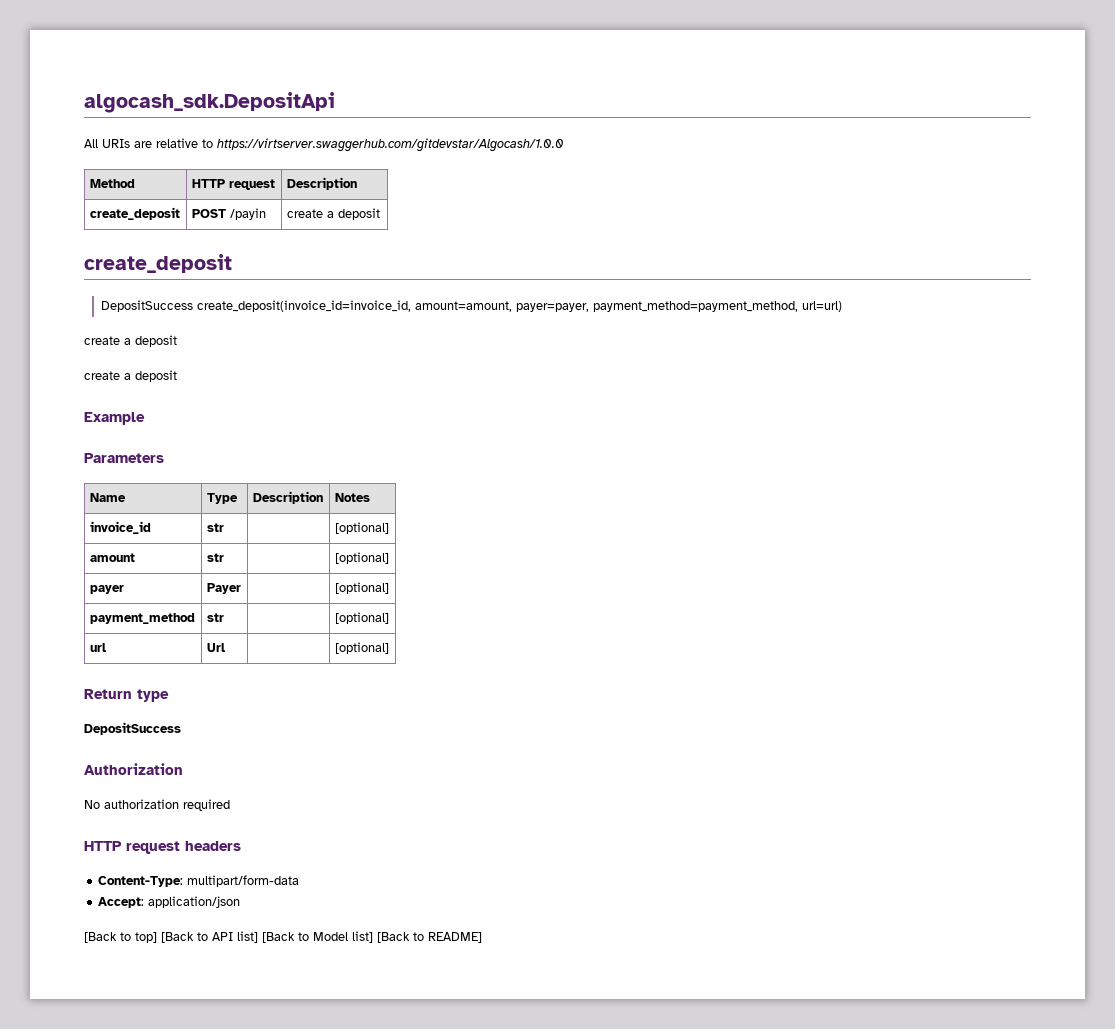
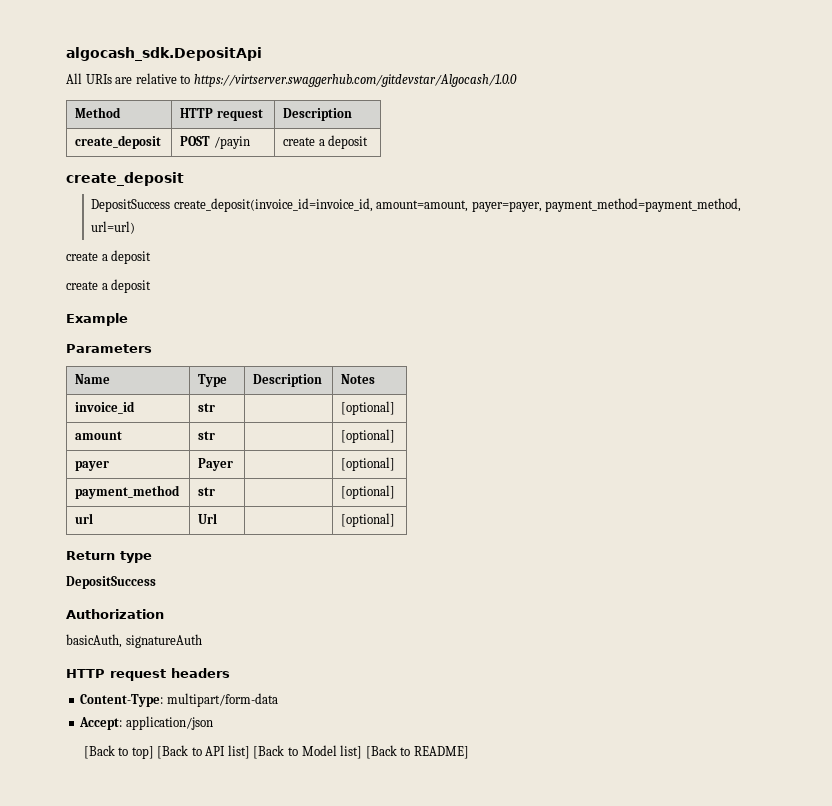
[84,799,230,811] No authorization required -> [66,634,202,648] basicAuth, signatureAuth

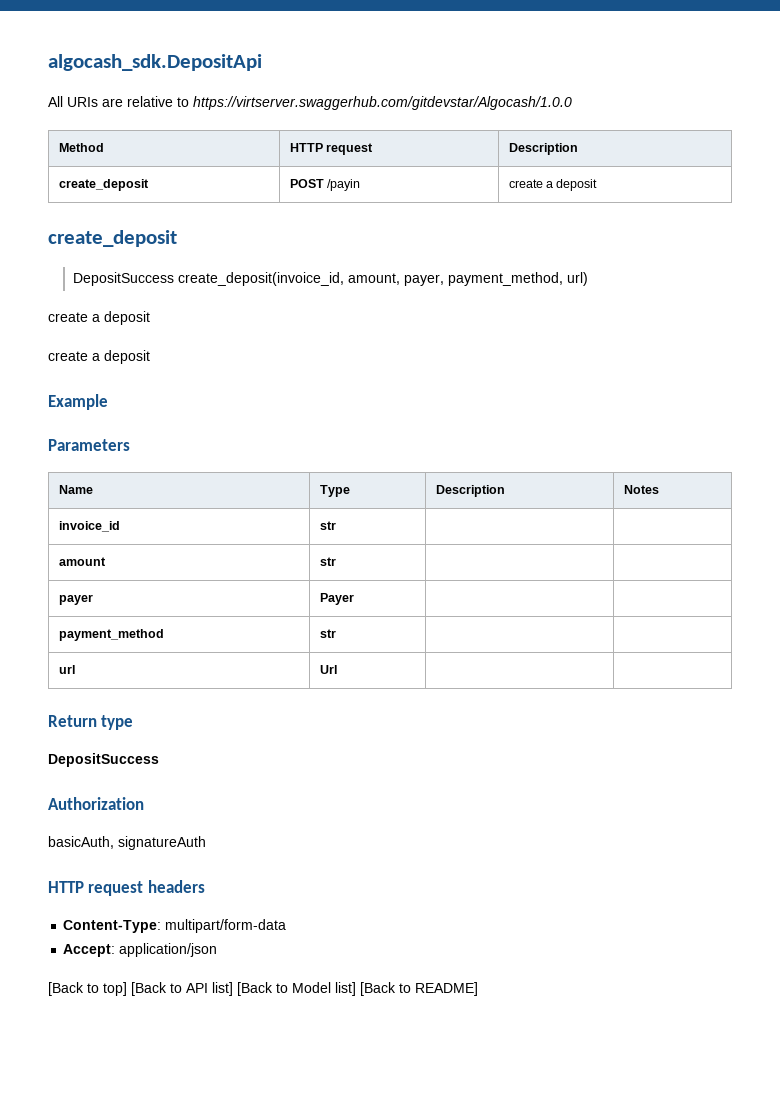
[173,198,742,212] [91,221,136,234] create_deposit(invoice_id=invoice_id, amount=amount, payer=payer, payment_method=payment_method, url=url) -> [178,272,589,286] create_deposit(invoice_id, amount, payer, payment_method, url)
[341,401,396,415] [optional] -> (336, 525) none
[341,429,396,443] [optional] -> (336, 561) none
[341,457,396,471] [optional] -> (354, 599) none
[341,485,396,499] [optional] -> (336, 633) none
[341,513,396,527] [optional] -> (337, 669) none

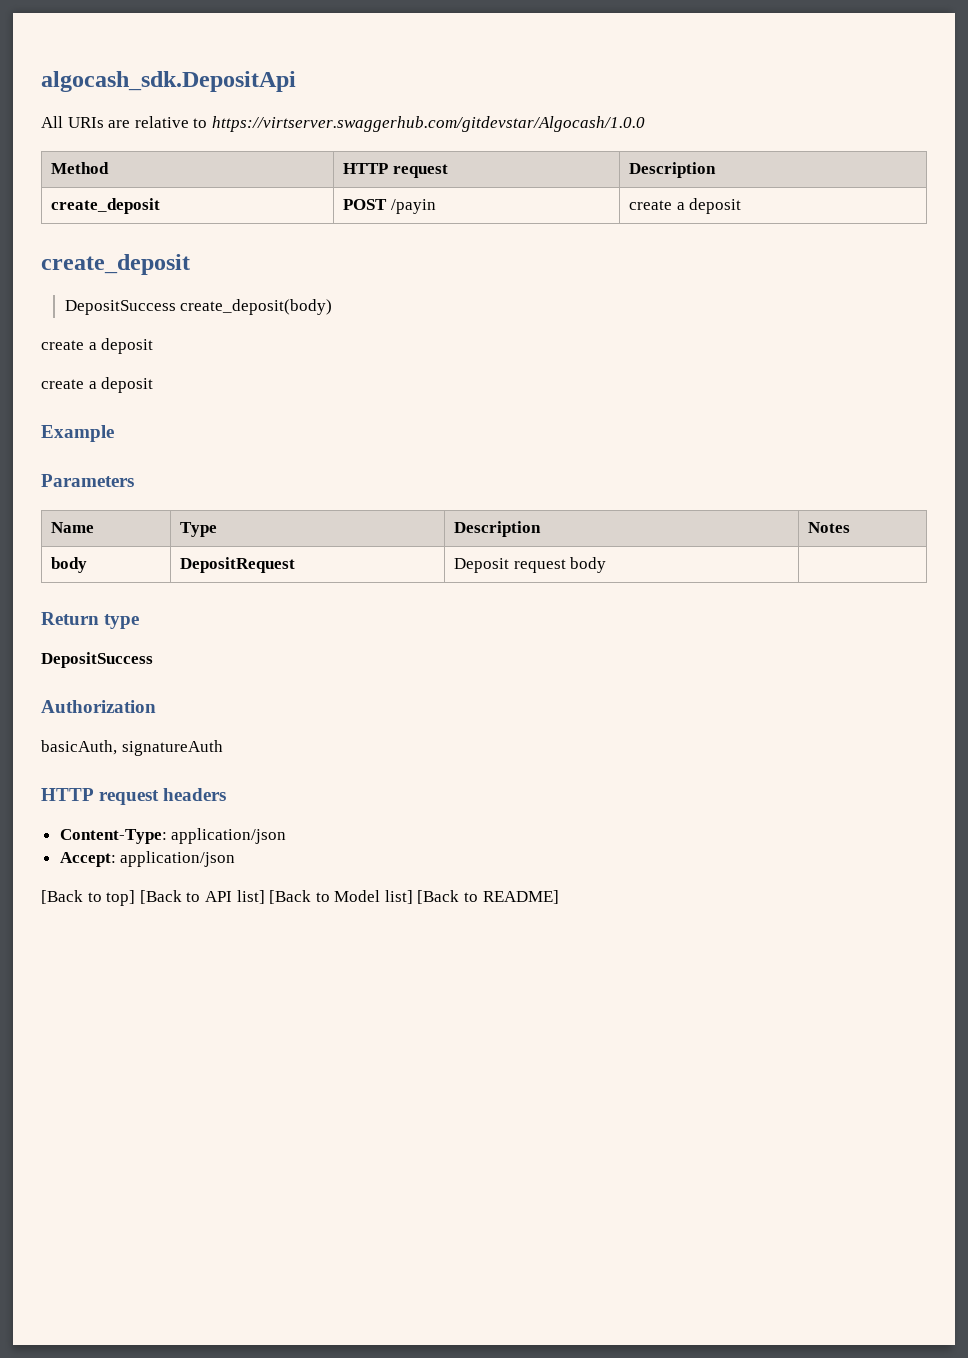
[178,272,589,286] create_deposit(invoice_id, amount, payer, payment_method, url) -> [180,299,333,315] create_deposit(body)
[58,521,120,532] [319,521,336,530] [58,557,106,566] [319,557,336,566] [58,594,93,605] [319,593,354,605] [58,629,164,641] [319,629,336,638] [58,665,75,674] [319,665,337,674] invoice_id | str | | // amount | str | | // payer | Payer | | // payment_method | str | | // url | Url | -> [51,557,88,573] [180,557,296,573] [454,557,607,573] body | DepositRequest | Deposit request body
[165,919,287,933] multipart/form-data -> [171,828,287,844] application/json

